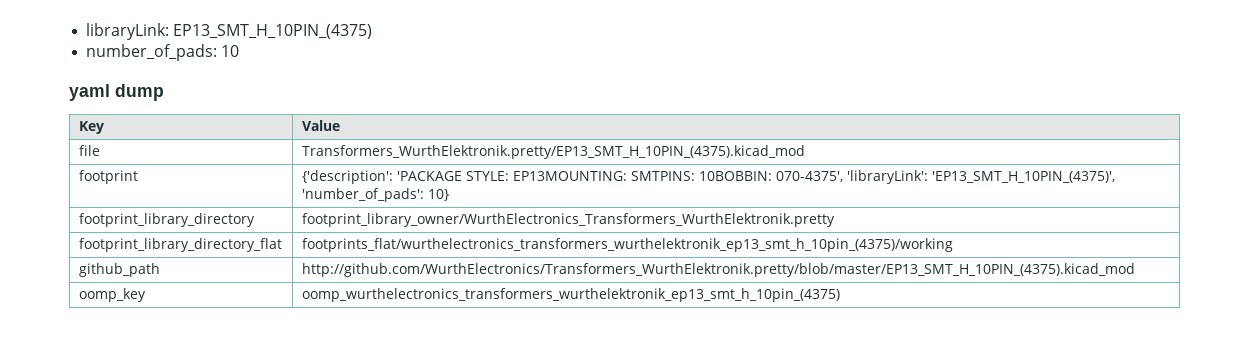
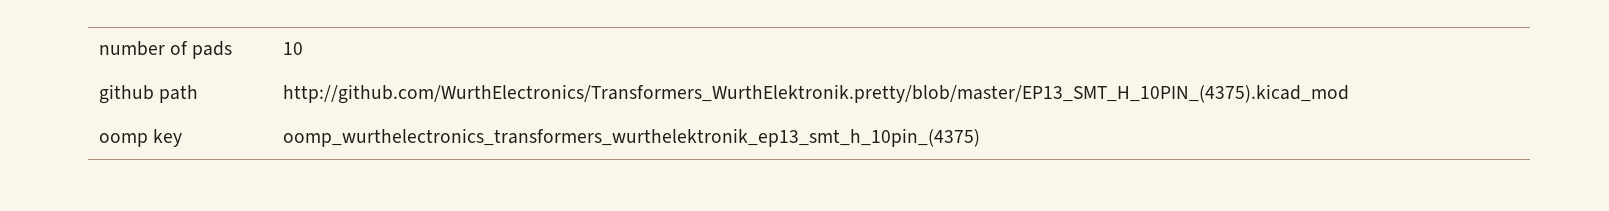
[86,23,373,40] [86,44,240,61] [69,84,164,101] [79,121,105,134] [302,120,341,131] [79,145,101,156] [302,145,806,159] [79,170,139,184] [302,170,1116,184] [302,188,450,202] [79,213,256,227] [302,213,836,227] [79,238,283,252] [302,238,954,252] [79,263,161,277] libraryLink: EP13_SMT_H_10PIN_(4375) // number_of_pads: 10 // yaml dump // Key | Value // file | Transformers_WurthElektronik.pretty/EP13_SMT_H_10PIN_(4375).kicad_mod // footprint | {'description': 'PACKAGE STYLE: EP13MOUNTING: SMTPINS: 10BOBBIN: 070-4375', 'libraryLink': 'EP13_SMT_H_10PIN_(4375)', 'number_of_pads': 10} // footprint_library_directory | footprint_library_owner/WurthElectronics_Transformers_WurthElektronik.pretty // footprint_library_directory_flat | footprints_flat/wurthelectronics_transformers_wurthelektronik_ep13_smt_h_10pin_(4375)/working // github_path -> [98,41,233,59] [282,42,303,55] [98,84,199,104] number of pads | 10 // github path
[79,288,147,302] oomp_key -> [98,129,183,147] oomp key

